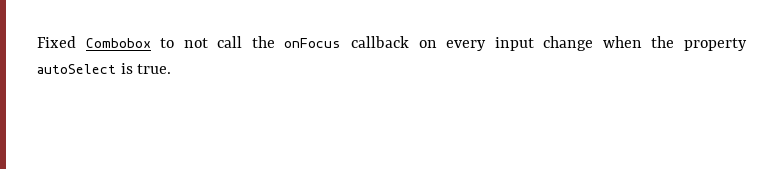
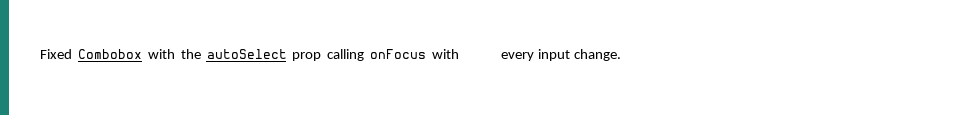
[160,36,747,51] [37,63,172,74] to not call the onFocus callback on every input change when the property autoSelect is true. -> [147,49,621,61] with the autoSelect prop calling onFocus with every input change.

